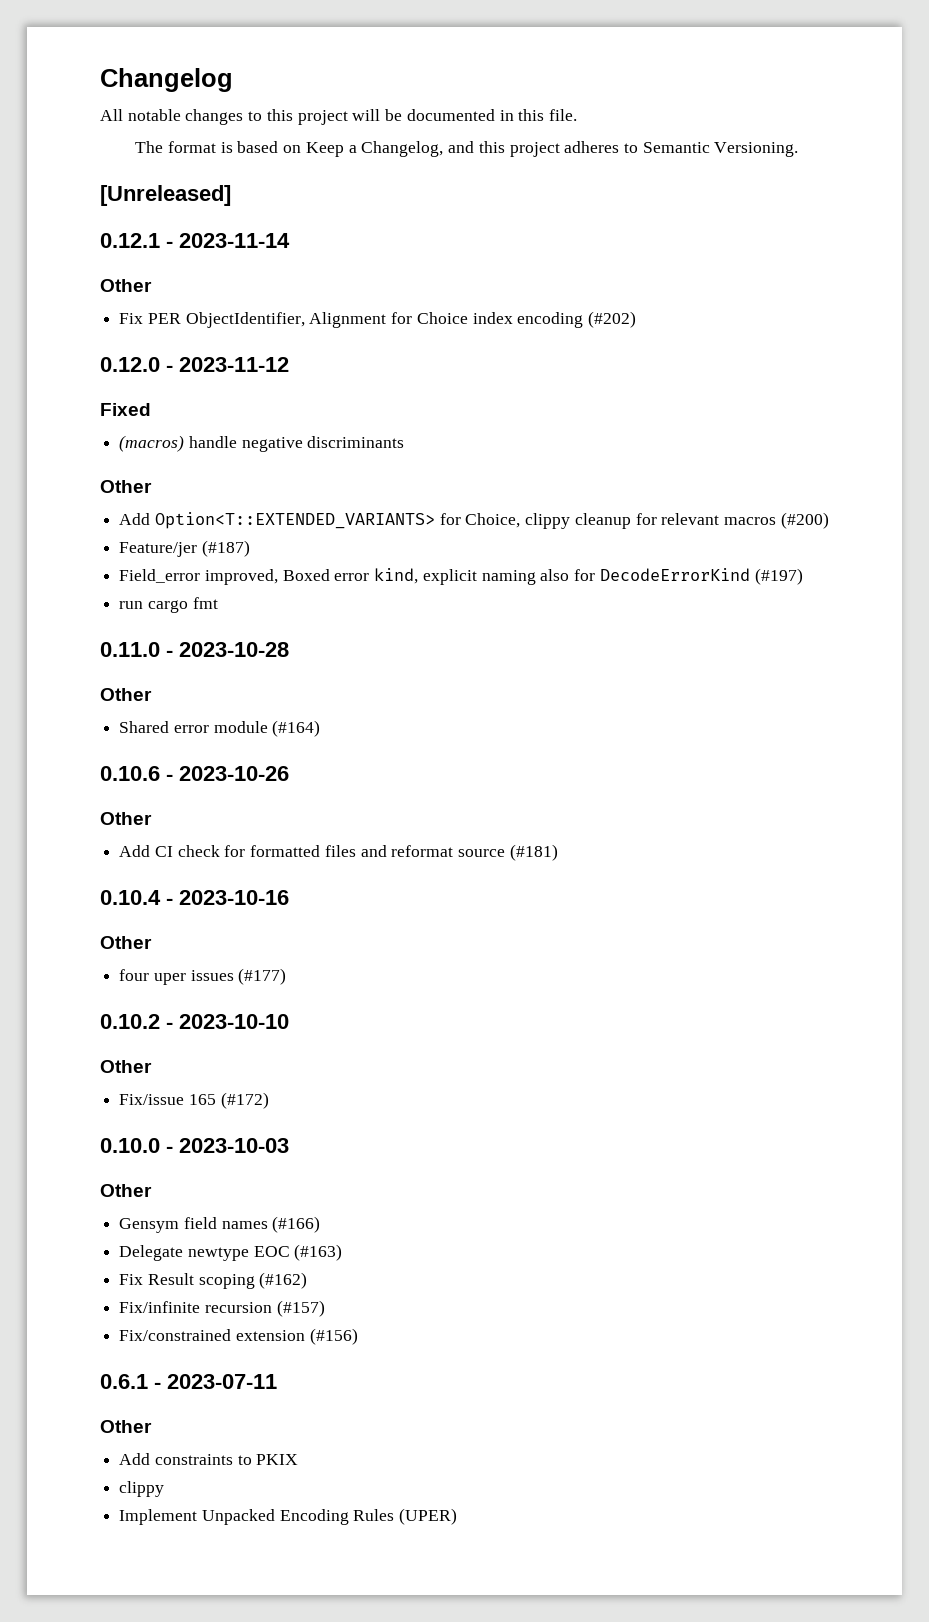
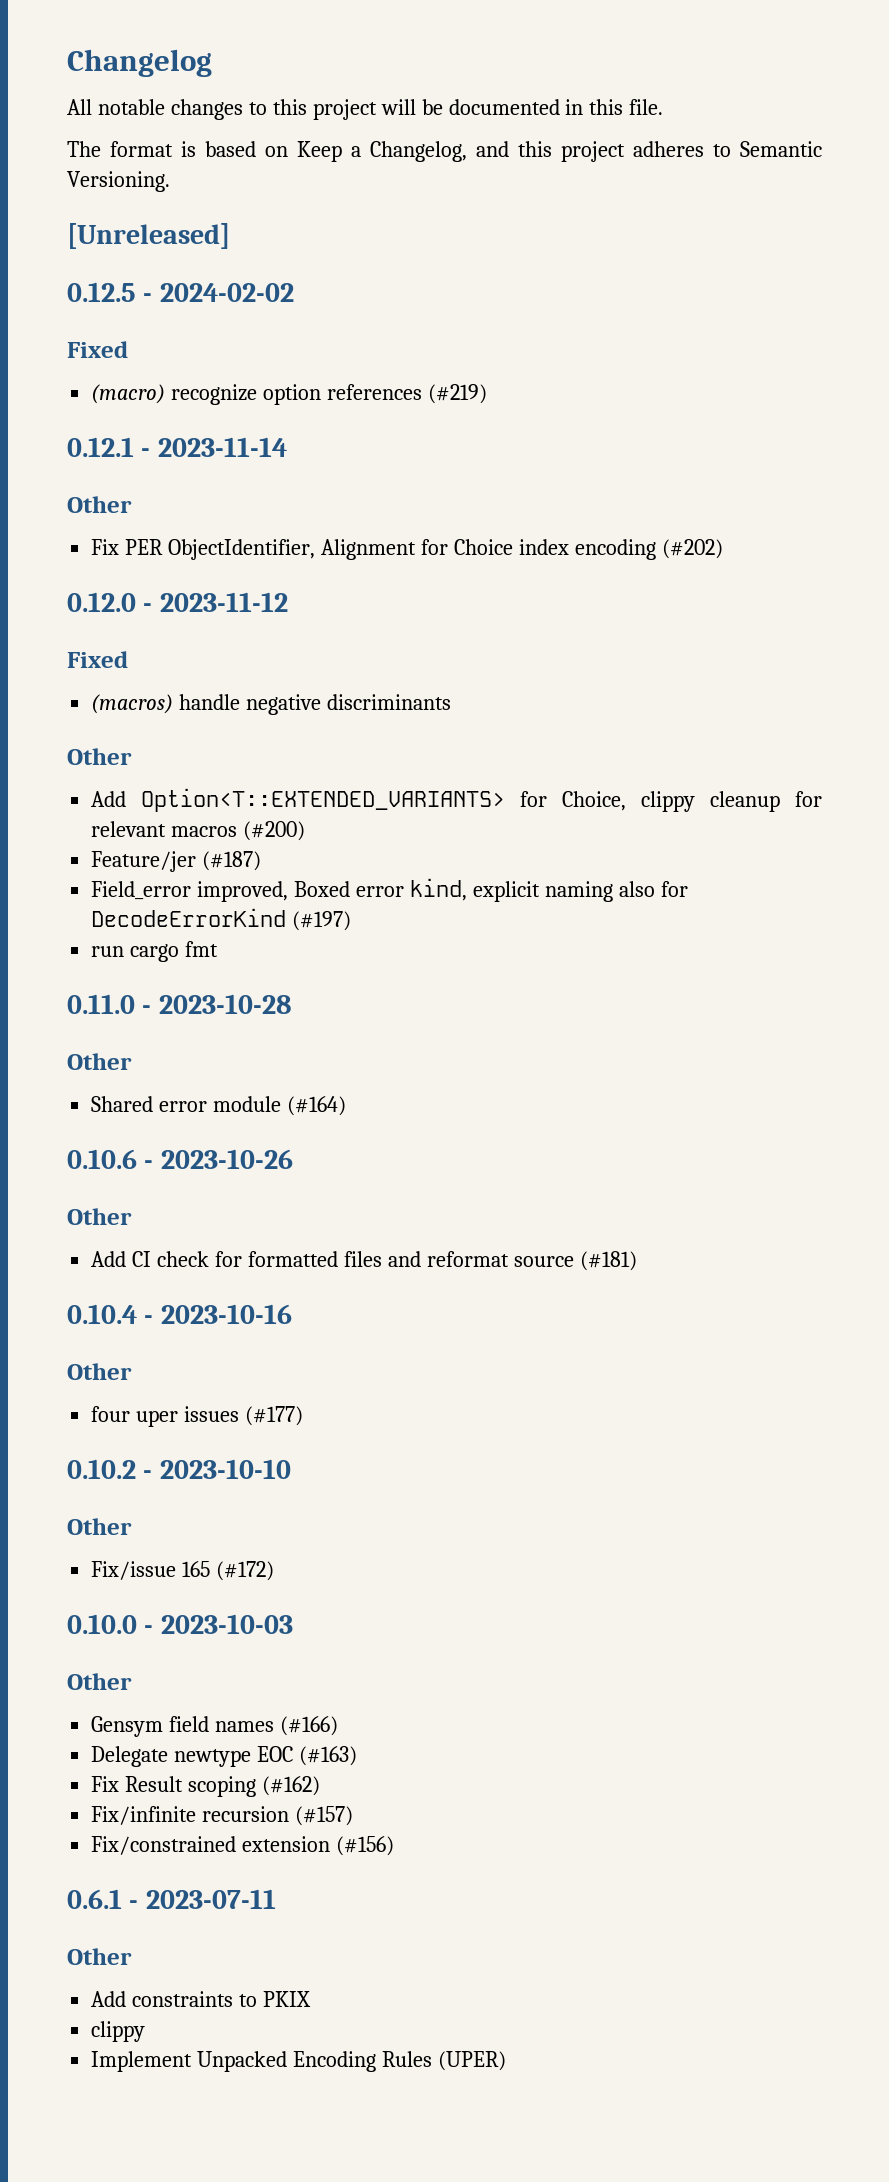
(231, 195) none -> [67,282,294,302] [67,341,128,358] [91,384,487,405] // 0.12.5 - 2024-02-02 // Fixed // (macro) recognize option references (#219)

